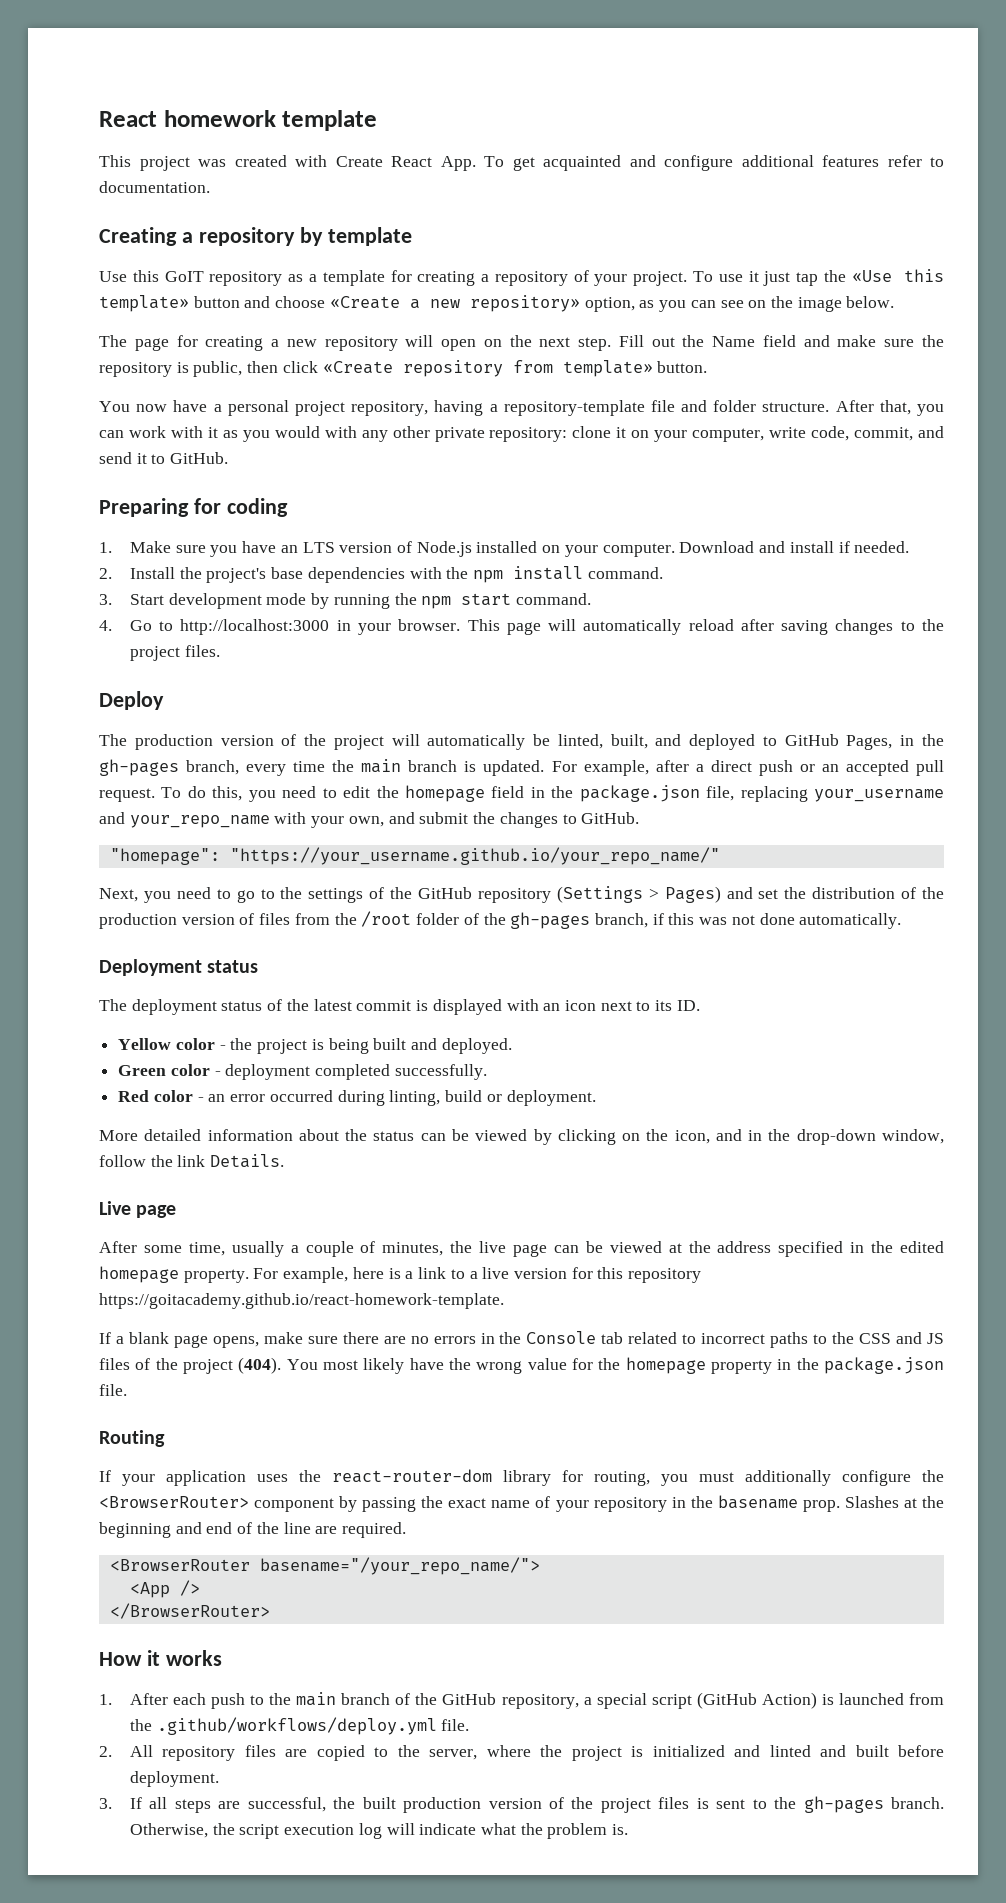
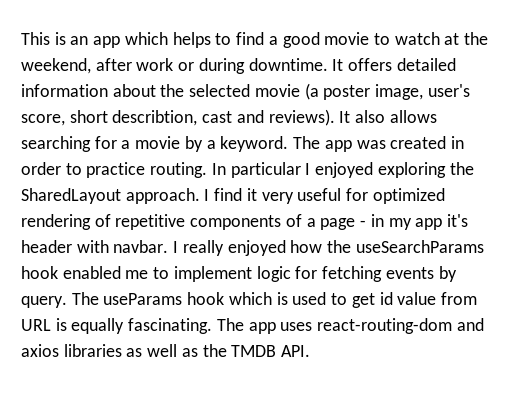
[99,110,378,131] [99,155,944,171] [99,181,210,193] [99,227,412,246] [99,269,944,286] [99,295,895,312] [99,335,945,351] [99,360,708,377] [99,400,944,416] [99,426,945,442] [99,452,229,464] [99,498,288,517] [99,541,910,557] [99,566,663,583] [99,593,592,609] [99,619,944,635] [129,645,220,661] [99,691,164,710] [99,734,944,750] [99,759,944,776] [99,785,944,802] [99,812,640,828] [109,847,720,865] [99,886,944,903] [99,911,902,929] [99,959,259,976] [99,999,700,1015] [118,1038,512,1054] [118,1064,487,1080] [118,1090,596,1106] [99,1129,945,1145] [99,1154,285,1168] [99,1201,177,1218] [99,1241,944,1257] [99,1266,702,1283] [99,1293,504,1309] [99,1331,944,1348] [99,1357,945,1374] [99,1384,127,1396] [99,1430,165,1447] [99,1469,944,1486] [99,1495,944,1512] [99,1522,407,1538] [109,1557,540,1575] [129,1580,200,1598] [109,1603,270,1619] [99,1650,222,1666] [99,1692,944,1709] [129,1717,470,1735] [99,1745,944,1761] [129,1771,219,1787] [99,1796,945,1813] [129,1823,629,1839] React homework template // This project was created with Create React App. To get acquainted and configure additional features refer to documentation. // Creating a repository by template // Use this GoIT repository as a template for creating a repository of your project. To use it just tap the «Use this template» button and choose «Create a new repository» option, as you can see on the image below. // The page for creating a new repository will open on the next step. Fill out the Name field and make sure the repository is public, then click «Create repository from template» button. // You now have a personal project repository, having a repository-template file and folder structure. After that, you can work with it as you would with any other private repository: clone it on your computer, write code, commit, and send it to GitHub. // Preparing for coding // 1. Make sure you have an LTS version of Node.js installed on your computer. Download and install if needed. // 2. Install the project's base dependencies with the npm install command. // 3. Start development mode by running the npm start command. // 4. Go to http://localhost:3000 in your browser. This page will automatically reload after saving changes to the project files. // Deploy // The production version of the project will automatically be linted, built, and deployed to GitHub Pages, in the gh-pages branch, every time the main branch is updated. For example, after a direct push or an accepted pull request. To do this, you need to edit the homepage field in the package.json file, replacing your_username and your_repo_name with your own, and submit the changes to GitHub. // "homepage": "https://your_username.github.io/your_repo_name/" // Next, you need to go to the settings of the GitHub repository (Settings > Pages) and set the distribution of the production version of files from the /root folder of the gh-pages branch, if this was not done automatically. // Deployment status // The deployment status of the latest commit is displayed with an icon next to its ID. // Yellow color - the project is being built and deployed. // Green color - deployment completed successfully. // Red color - an error occurred during linting, build or deployment. // More detailed information about the status can be viewed by clicking on the icon, and in the drop-down window, follow the link Details. // Live page // After some time, usually a couple of minutes, the live page can be viewed at the address specified in the edited homepage property. For example, here is a link to a live version for this repository https://goitacademy.github.io/react-homework-template. // If a blank page opens, make sure there are no errors in the Console tab related to incorrect paths to the CSS and JS files of the project (404). You most likely have the wrong value for the homepage property in the package.json file. // Routing // If your application uses the react-router-dom library for routing, you must additionally configure the <BrowserRouter> component by passing the exact name of your repository in the basename prop. Slashes at the beginning and end of the line are required. // <BrowserRouter basename="/your_repo_name/"> // <App /> // </BrowserRouter> // How it works // 1. After each push to the main branch of the GitHub repository, a special script (GitHub Action) is launched from the .github/workflows/deploy.yml file. // 2. All repository files are copied to the server, where the project is initialized and linted and built before deployment. // 3. If all steps are successful, the built production version of the project files is sent to the gh-pages branch. Otherwise, the script execution log will indicate what the problem is. -> [21,32,489,48] [21,58,456,74] [21,83,470,100] [21,109,437,126] [21,136,464,152] [21,162,474,178] [21,188,445,204] [21,214,468,230] [21,240,484,256] [21,266,457,282] [21,292,477,308] [21,318,484,334] [21,344,311,357] This is an app which helps to find a good movie to watch at the weekend, after work or during downtime. It offers detailed information about the selected movie (a poster image, user's score, short describtion, cast and reviews). It also allows searching for a movie by a keyword. The app was created in order to practice routing. In particular I enjoyed exploring the SharedLayout approach. I find it very useful for optimized rendering of repetitive components of a page - in my app it's header with navbar. I really enjoyed how the useSearchParams hook enabled me to implement logic for fetching events by query. The useParams hook which is used to get id value from URL is equally fascinating. The app uses react-routing-dom and axios libraries as well as the TMDB API.

